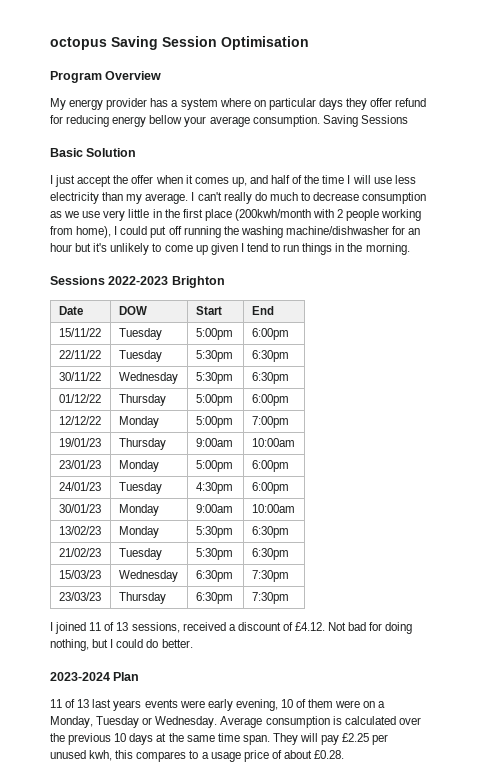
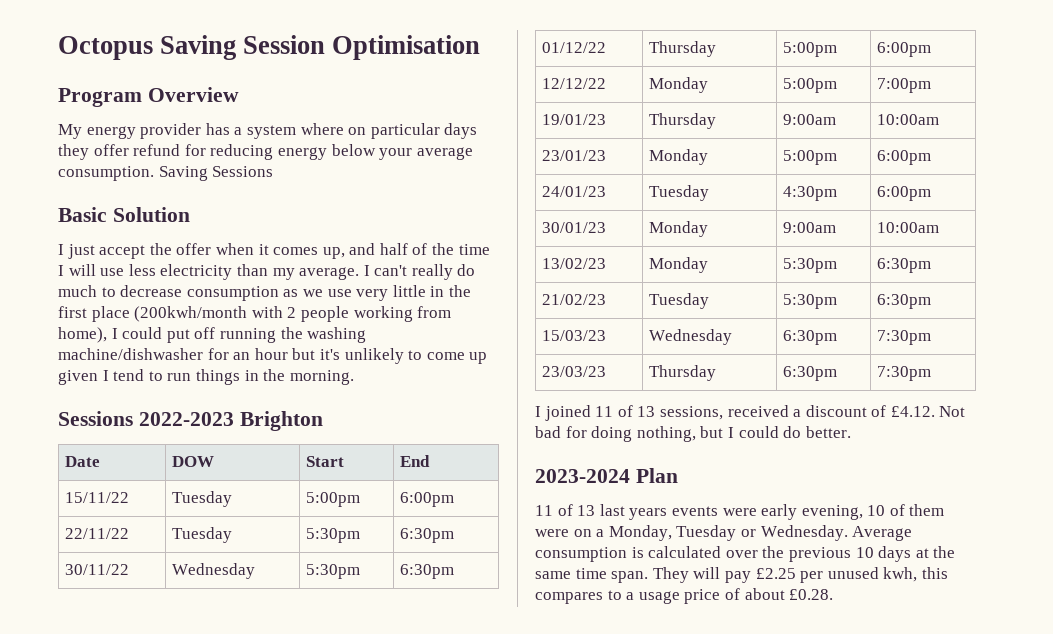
[50,37,107,50] octopus -> [58,36,153,60] Octopus
[149,115,183,124] bellow -> [331,144,376,156] below

